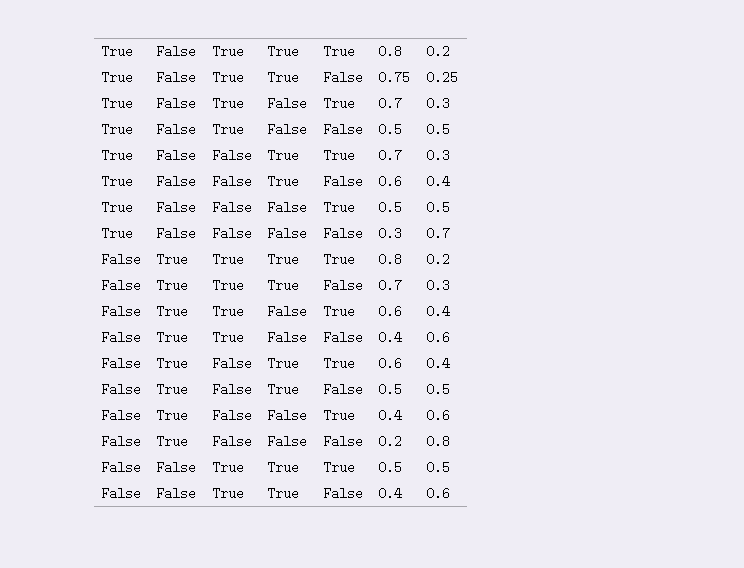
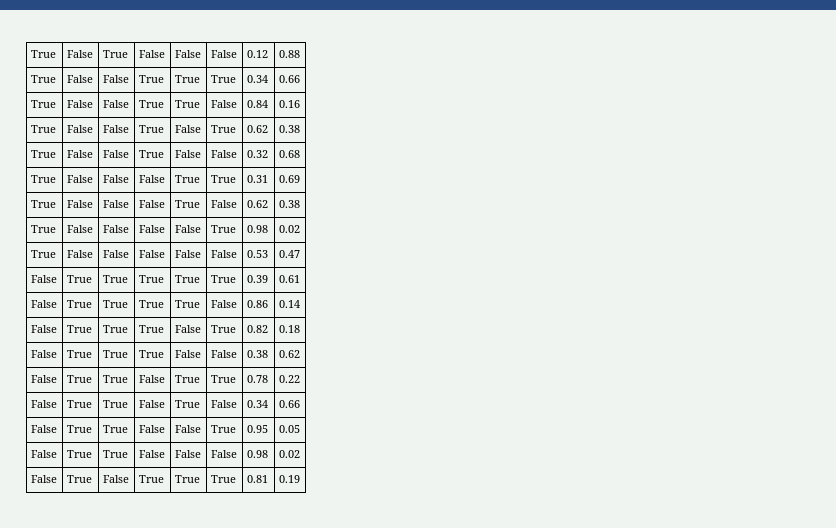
[101,45,134,58] [156,45,197,58] [212,45,245,58] [267,45,300,58] [323,45,356,58] [378,45,403,58] [426,45,451,58] [101,71,134,84] [156,71,197,84] [212,71,245,84] [267,71,300,84] [323,71,364,84] [378,71,411,84] [426,71,459,84] [101,97,134,110] [156,97,197,110] [212,97,245,110] [267,97,308,110] [323,97,356,110] [378,97,403,110] [426,97,451,110] [101,123,134,136] [156,123,197,136] [212,123,245,136] [267,123,308,136] [323,123,364,136] [378,123,403,136] [426,123,451,136] [101,149,134,162] [156,149,197,162] [212,149,253,162] [267,149,300,162] [323,149,356,162] [378,149,403,162] [426,149,451,162] [101,175,134,188] [156,175,197,188] [212,175,253,188] [267,175,300,188] [323,175,364,188] [378,175,403,188] [426,175,451,188] [101,201,134,214] [156,201,197,214] [212,201,253,214] [267,201,308,214] [323,201,356,214] [378,201,403,214] [426,201,451,214] [101,227,134,240] [156,227,197,240] [212,227,253,240] [267,227,308,240] [323,227,364,240] [378,227,403,240] [426,227,451,240] [101,253,142,266] [156,253,189,266] [212,253,245,266] [267,253,300,266] [323,253,356,266] [378,253,403,266] [426,253,451,266] [101,279,142,292] [156,279,189,292] [212,279,245,292] [267,279,300,292] [323,279,364,292] [378,279,403,292] [426,279,451,292] [101,305,142,318] [156,305,189,318] [212,305,245,318] [267,305,308,318] [323,305,356,318] [378,305,403,318] [426,305,451,318] [101,331,142,344] [156,331,189,344] [212,331,245,344] [267,331,308,344] [323,331,364,344] [378,331,403,344] [426,331,451,344] True | False | True | True | True | 0.8 | 0.2 // True | False | True | True | False | 0.75 | 0.25 // True | False | True | False | True | 0.7 | 0.3 // True | False | True | False | False | 0.5 | 0.5 // True | False | False | True | True | 0.7 | 0.3 // True | False | False | True | False | 0.6 | 0.4 // True | False | False | False | True | 0.5 | 0.5 // True | False | False | False | False | 0.3 | 0.7 // False | True | True | True | True | 0.8 | 0.2 // False | True | True | True | False | 0.7 | 0.3 // False | True | True | False | True | 0.6 | 0.4 // False | True | True | False | False | 0.4 | 0.6 -> [30,50,56,58] [66,50,93,58] [102,50,128,58] [138,50,165,58] [174,50,201,58] [210,50,237,58] [246,50,268,58] [278,50,300,58] [30,75,56,83] [66,75,93,83] [102,75,129,83] [138,75,164,83] [174,75,200,83] [210,75,236,83] [246,75,268,83] [278,75,300,83] [30,100,56,108] [66,100,93,108] [102,100,129,108] [138,100,164,108] [174,100,200,108] [210,100,237,108] [246,100,268,108] [278,100,300,108] [30,125,56,133] [66,125,93,133] [102,125,129,133] [138,125,164,133] [174,125,201,133] [210,125,236,133] [246,125,268,133] [278,125,300,133] [30,150,56,158] [66,150,93,158] [102,150,129,158] [138,150,164,158] [174,150,201,158] [210,150,237,158] [246,150,268,158] [278,150,300,158] [30,175,56,183] [66,175,93,183] [102,175,129,183] [138,175,165,183] [174,175,200,183] [210,175,236,183] [246,175,268,183] [278,175,300,183] [30,200,56,208] [66,200,93,208] [102,200,129,208] [138,200,165,208] [174,200,200,208] [210,200,237,208] [246,200,268,208] [278,200,300,208] [30,225,56,233] [66,225,93,233] [102,225,129,233] [138,225,165,233] [174,225,201,233] [210,225,236,233] [246,225,268,233] [278,225,300,233] [30,250,56,258] [66,250,93,258] [102,250,129,258] [138,250,165,258] [174,250,201,258] [210,250,237,258] [246,250,268,258] [278,250,300,258] [30,275,57,283] [66,275,92,283] [102,275,128,283] [138,275,164,283] [174,275,200,283] [210,275,236,283] [246,275,268,283] [278,275,300,283] [30,300,57,308] [66,300,92,308] [102,300,128,308] [138,300,164,308] [174,300,200,308] [210,300,237,308] [246,300,268,308] [278,300,300,308] [30,325,57,333] [66,325,92,333] [102,325,128,333] [138,325,164,333] [174,325,201,333] [210,325,236,333] [246,325,268,333] [278,325,300,333] [30,350,57,358] [66,350,92,358] [102,350,128,358] [138,350,164,358] [174,350,201,358] [210,350,237,358] [246,350,268,358] [278,350,300,358] [30,375,57,383] [66,375,92,383] [102,375,128,383] [138,375,165,383] [174,375,200,383] [210,375,236,383] [246,375,268,383] [278,375,300,383] [30,400,57,408] [66,400,92,408] [102,400,128,408] [138,400,165,408] [174,400,200,408] [210,400,237,408] [246,400,268,408] [278,400,300,408] [30,425,57,433] [66,425,92,433] [102,425,128,433] [138,425,165,433] [174,425,201,433] [210,425,236,433] [246,425,268,433] [278,425,300,433] [30,450,57,458] [66,450,92,458] [102,450,128,458] [138,450,165,458] [174,450,201,458] [210,450,237,458] [246,450,268,458] [278,450,300,458] True | False | True | False | False | False | 0.12 | 0.88 // True | False | False | True | True | True | 0.34 | 0.66 // True | False | False | True | True | False | 0.84 | 0.16 // True | False | False | True | False | True | 0.62 | 0.38 // True | False | False | True | False | False | 0.32 | 0.68 // True | False | False | False | True | True | 0.31 | 0.69 // True | False | False | False | True | False | 0.62 | 0.38 // True | False | False | False | False | True | 0.98 | 0.02 // True | False | False | False | False | False | 0.53 | 0.47 // False | True | True | True | True | True | 0.39 | 0.61 // False | True | True | True | True | False | 0.86 | 0.14 // False | True | True | True | False | True | 0.82 | 0.18 // False | True | True | True | False | False | 0.38 | 0.62 // False | True | True | False | True | True | 0.78 | 0.22 // False | True | True | False | True | False | 0.34 | 0.66 // False | True | True | False | False | True | 0.95 | 0.05 // False | True | True | False | False | False | 0.98 | 0.02
[378,357,403,370] [426,357,451,370] [101,383,142,396] [156,383,189,396] [212,383,253,396] [267,383,300,396] [323,383,364,396] [378,383,403,396] [426,383,451,396] [101,409,142,422] [156,409,189,422] [212,409,253,422] [267,409,308,422] [323,409,356,422] [378,409,403,422] [426,409,451,422] [101,435,142,448] [156,435,189,448] [212,435,253,448] [267,435,308,448] [323,435,364,448] [378,435,403,448] [426,435,451,448] [101,461,142,474] [156,461,197,474] [212,461,245,474] [267,461,300,474] [323,461,356,474] [378,461,403,474] [426,461,451,474] [101,487,142,500] [156,487,197,500] [212,487,245,500] [267,487,300,500] [323,487,364,500] [378,487,403,500] [426,487,451,500] 0.6 | 0.4 // False | True | False | True | False | 0.5 | 0.5 // False | True | False | False | True | 0.4 | 0.6 // False | True | False | False | False | 0.2 | 0.8 // False | False | True | True | True | 0.5 | 0.5 // False | False | True | True | False | 0.4 | 0.6 -> [210,475,236,483] [246,475,268,483] [278,475,300,483] True | 0.81 | 0.19

